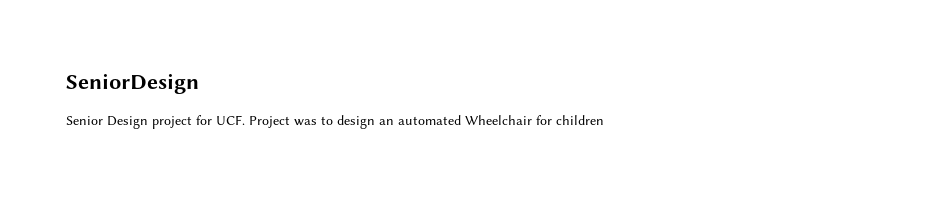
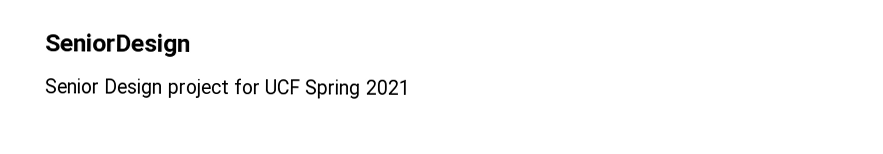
[216,115,604,129] UCF. Project was to design an automated Wheelchair for children -> [264,79,410,99] UCF Spring 2021

